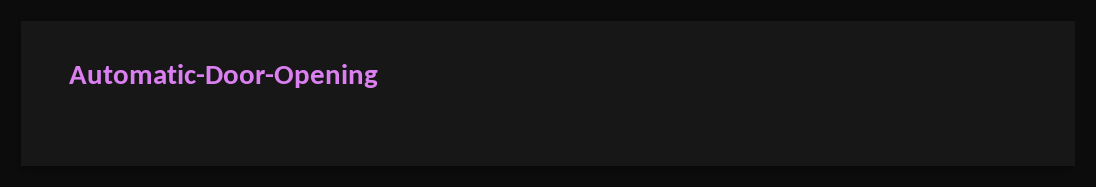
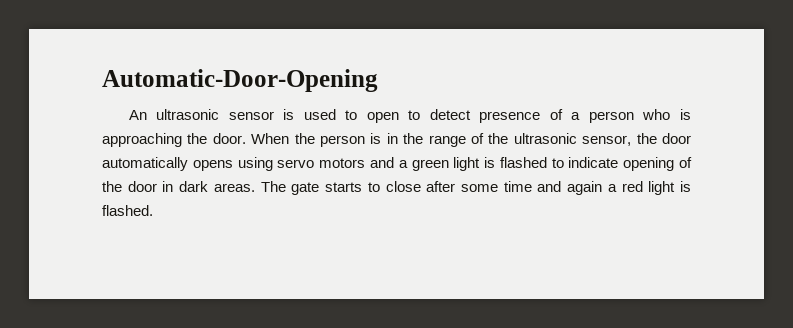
(378, 76) none -> [128,109,691,123] [102,133,691,147] [102,157,692,171] [102,181,691,195] [102,205,153,216] // An ultrasonic sensor is used to open to detect presence of a person who is approaching the door. When the person is in the range of the ultrasonic sensor, the door automatically opens using servo motors and a green light is flashed to indicate opening of the door in dark areas. The gate starts to close after some time and again a red light is flashed.

